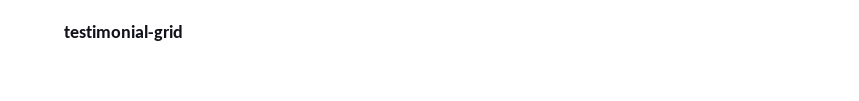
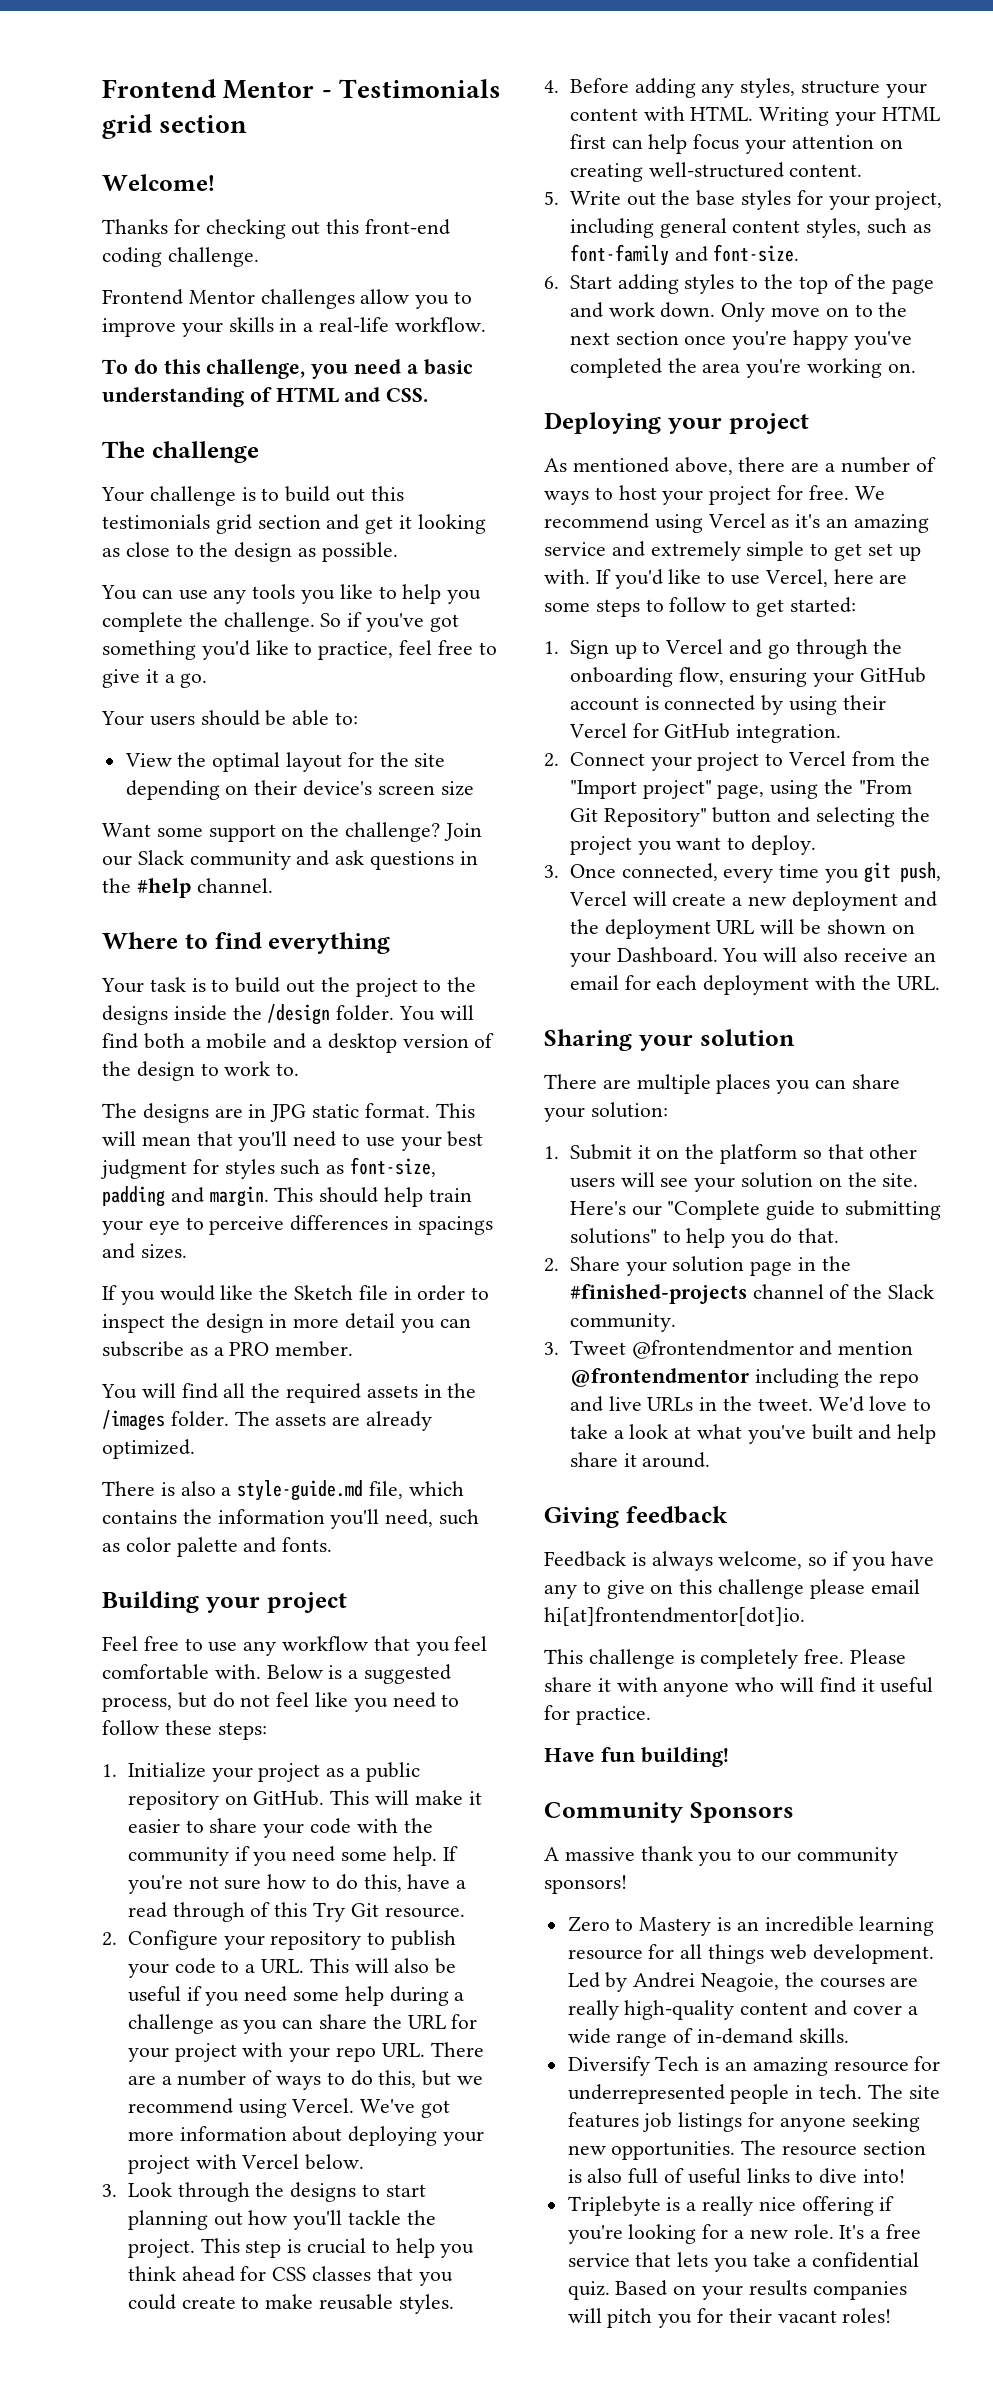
[64,25,183,41] testimonial-grid -> [102,79,501,99] [102,114,248,139] [102,174,215,191] [102,219,451,239] [102,247,259,267] [102,289,473,309] [102,317,486,337] [102,359,473,379] [102,387,429,407] [102,441,259,463] [101,486,404,506] [102,514,486,534] [102,542,398,562] [101,584,482,604] [102,612,459,632] [102,640,497,660] [102,669,208,688] [101,710,359,726] [124,752,446,772] [125,780,474,800] [102,822,482,842] [102,850,478,870] [102,878,273,898] [102,932,391,954] [101,977,477,997] [102,1004,474,1025] [102,1033,495,1053] [102,1061,300,1081] [102,1103,475,1123] [102,1131,484,1151] [100,1157,437,1179] [102,1186,472,1207] [102,1215,493,1235] [102,1243,187,1259] [102,1285,490,1305] [102,1313,471,1333] [102,1341,354,1357] [101,1383,477,1403] [102,1410,433,1431] [102,1439,195,1459] [102,1480,464,1501] [102,1509,480,1529] [102,1537,333,1557] [102,1591,347,1613] [102,1636,488,1656] [102,1664,452,1684] [102,1692,460,1712] [102,1720,267,1740] [102,1762,420,1782] [127,1790,482,1810] [127,1818,433,1838] [127,1846,458,1866] [127,1874,467,1894] [127,1902,465,1922] [102,1930,456,1950] [127,1958,457,1978] [127,1986,465,2006] [127,2014,478,2034] [127,2042,484,2062] [127,2070,483,2090] [127,2098,450,2118] [127,2126,484,2146] [127,2154,365,2174] [102,2182,426,2202] [127,2210,436,2230] [127,2238,475,2258] [127,2266,453,2286] [127,2294,454,2314] [544,78,927,98] [569,106,940,126] [569,134,903,154] [569,162,863,182] [544,190,943,210] [569,218,931,238] [569,244,800,266] [544,274,935,294] [569,302,908,322] [569,330,912,350] [569,358,916,378] [544,412,809,434] [544,457,936,475] [544,485,885,505] [544,513,929,533] [544,541,921,561] [544,569,908,589] [544,597,856,617] [544,639,903,659] [569,667,926,687] [569,695,886,715] [568,723,842,743] [544,751,930,771] [569,779,912,799] [569,807,930,827] [569,835,816,855] [544,862,941,883] [568,891,937,911] [569,919,915,939] [569,947,936,967] [569,975,940,995] [544,1029,795,1051] [544,1074,900,1094] [544,1102,668,1122] [544,1144,918,1164] [569,1172,919,1192] [569,1200,941,1220] [569,1228,839,1248] [544,1256,851,1276] [569,1284,934,1304] [569,1313,676,1332] [544,1340,914,1359] [569,1368,920,1388] [569,1396,932,1412] [569,1424,937,1444] [569,1452,711,1468] [544,1506,728,1528] [544,1551,934,1571] [544,1579,920,1599] [544,1607,805,1626] [544,1649,907,1669] [544,1677,934,1697] [544,1705,651,1725] [544,1747,729,1767] [544,1802,794,1823] [544,1846,898,1866] [544,1875,627,1894] [567,1916,935,1936] [567,1944,934,1964] [567,1972,919,1992] [567,2000,918,2020] [567,2028,849,2048] [567,2056,941,2076] [567,2084,940,2104] [567,2112,920,2132] [567,2140,926,2160] [567,2168,906,2184] [567,2196,895,2216] [567,2224,922,2244] [567,2252,920,2272] [567,2280,907,2300] [567,2308,892,2328] Frontend Mentor - Testimonials grid section // Welcome! // Thanks for checking out this front-end coding challenge. // Frontend Mentor challenges allow you to improve your skills in a real-life workflow. // To do this challenge, you need a basic understanding of HTML and CSS. // The challenge // Your challenge is to build out this testimonials grid section and get it looking as close to the design as possible. // You can use any tools you like to help you complete the challenge. So if you've got something you'd like to practice, feel free to give it a go. // Your users should be able to: // View the optimal layout for the site depending on their device's screen size // Want some support on the challenge? Join our Slack community and ask questions in the #help channel. // Where to find everything // Your task is to build out the project to the designs inside the /design folder. You will find both a mobile and a desktop version of the design to work to. // The designs are in JPG static format. This will mean that you'll need to use your best judgment for styles such as font-size, padding and margin. This should help train your eye to perceive differences in spacings and sizes. // If you would like the Sketch file in order to inspect the design in more detail you can subscribe as a PRO member. // You will find all the required assets in the /images folder. The assets are already optimized. // There is also a style-guide.md file, which contains the information you'll need, such as color palette and fonts. // Building your project // Feel free to use any workflow that you feel comfortable with. Below is a suggested process, but do not feel like you need to follow these steps: // 1. Initialize your project as a public repository on GitHub. This will make it easier to share your code with the community if you need some help. If you're not sure how to do this, have a read through of this Try Git resource. // 2. Configure your repository to publish your code to a URL. This will also be useful if you need some help during a challenge as you can share the URL for your project with your repo URL. There are a number of ways to do this, but we recommend using Vercel. We've got more information about deploying your project with Vercel below. // 3. Look through the designs to start planning out how you'll tackle the project. This step is crucial to help you think ahead for CSS classes that you could create to make reusable styles. // 4. Before adding any styles, structure your content with HTML. Writing your HTML first can help focus your attention on creating well-structured content. // 5. Write out the base styles for your project, including general content styles, such as font-family and font-size. // 6. Start adding styles to the top of the page and work down. Only move on to the next section once you're happy you've completed the area you're working on. // Deploying your project // As mentioned above, there are a number of ways to host your project for free. We recommend using Vercel as it's an amazing service and extremely simple to get set up with. If you'd like to use Vercel, here are some steps to follow to get started: // 1. Sign up to Vercel and go through the onboarding flow, ensuring your GitHub account is connected by using their Vercel for GitHub integration. // 2. Connect your project to Vercel from the "Import project" page, using the "From Git Repository" button and selecting the project you want to deploy. // 3. Once connected, every time you git push, Vercel will create a new deployment and the deployment URL will be shown on your Dashboard. You will also receive an email for each deployment with the URL. // Sharing your solution // There are multiple places you can share your solution: // 1. Submit it on the platform so that other users will see your solution on the site. Here's our "Complete guide to submitting solutions" to help you do that. // 2. Share your solution page in the #finished-projects channel of the Slack community. // 3. Tweet @frontendmentor and mention @frontendmentor including the repo and live URLs in the tweet. We'd love to take a look at what you've built and help share it around. // Giving feedback // Feedback is always welcome, so if you have any to give on this challenge please email hi[at]frontendmentor[dot]io. // This challenge is completely free. Please share it with anyone who will find it useful for practice. // Have fun building! // Community Sponsors // A massive thank you to our community sponsors! // Zero to Mastery is an incredible learning resource for all things web development. Led by Andrei Neagoie, the courses are really high-quality content and cover a wide range of in-demand skills. // Diversify Tech is an amazing resource for underrepresented people in tech. The site features job listings for anyone seeking new opportunities. The resource section is also full of useful links to dive into! // Triplebyte is a really nice offering if you're looking for a new role. It's a free service that lets you take a confidential quiz. Based on your results companies will pitch you for their vacant roles!

